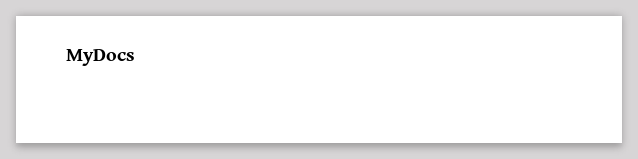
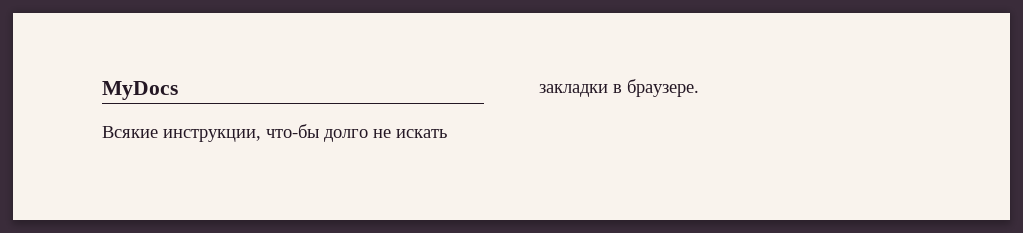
(135, 57) none -> [102,124,447,142] [539,79,699,97] // Всякие инструкции, что-бы долго не искать закладки в браузере.

